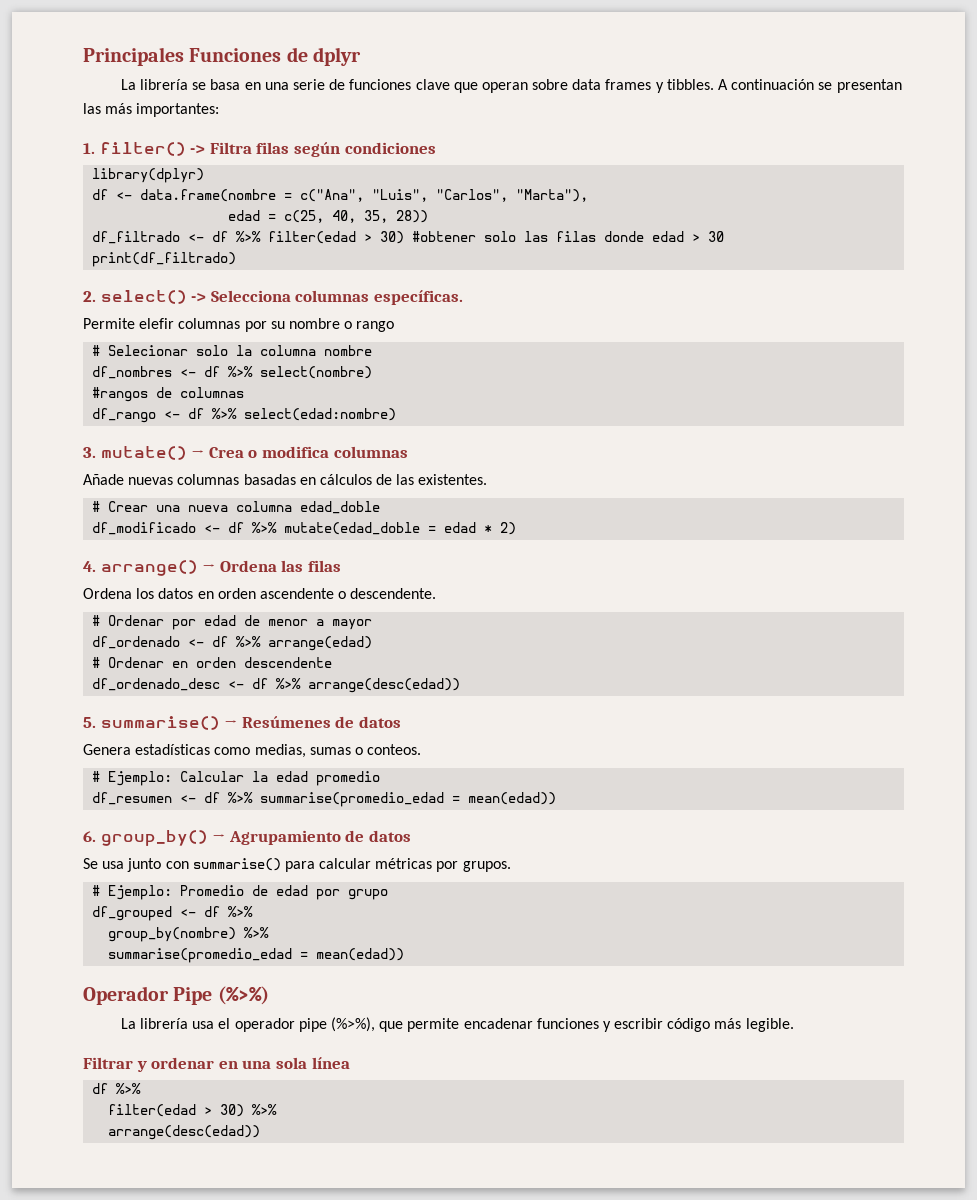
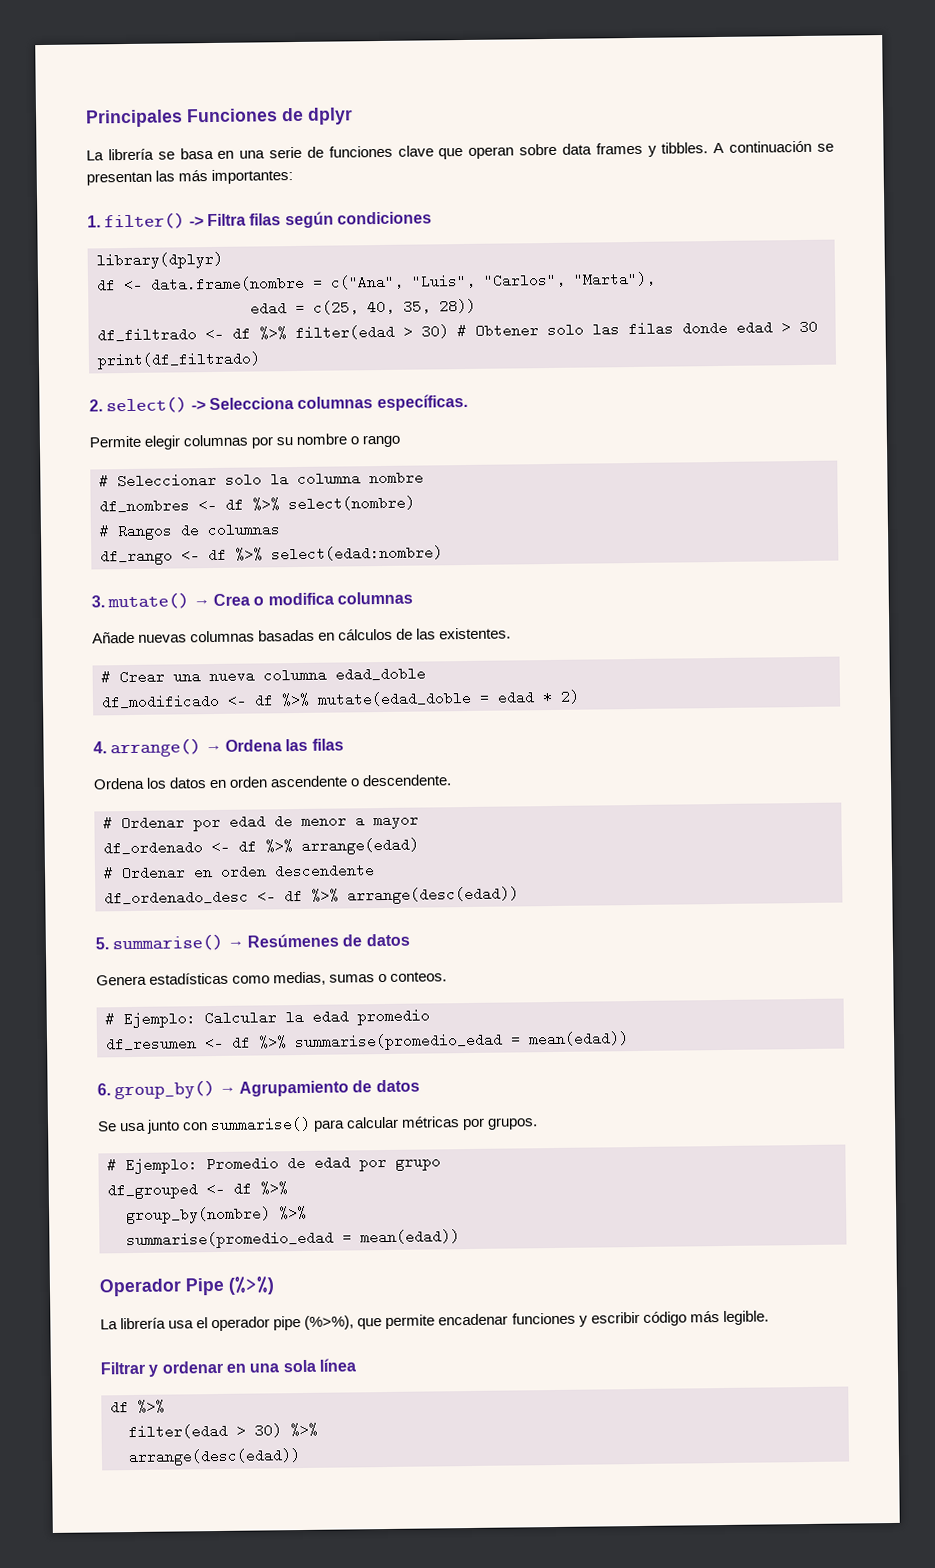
[412,231,477,242] #obtener -> [457,323,539,339] # Obtener
[139,318,175,329] elefir -> [144,435,182,450] elegir
[108,345,189,356] Selecionar -> [117,472,217,489] Seleccionar
[92,387,149,402] #rangos -> [99,523,173,541] # Rangos

